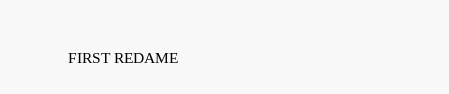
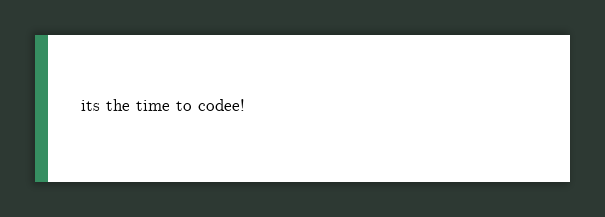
[68,53,179,63] FIRST REDAME -> [81,99,245,111] its the time to codee!

